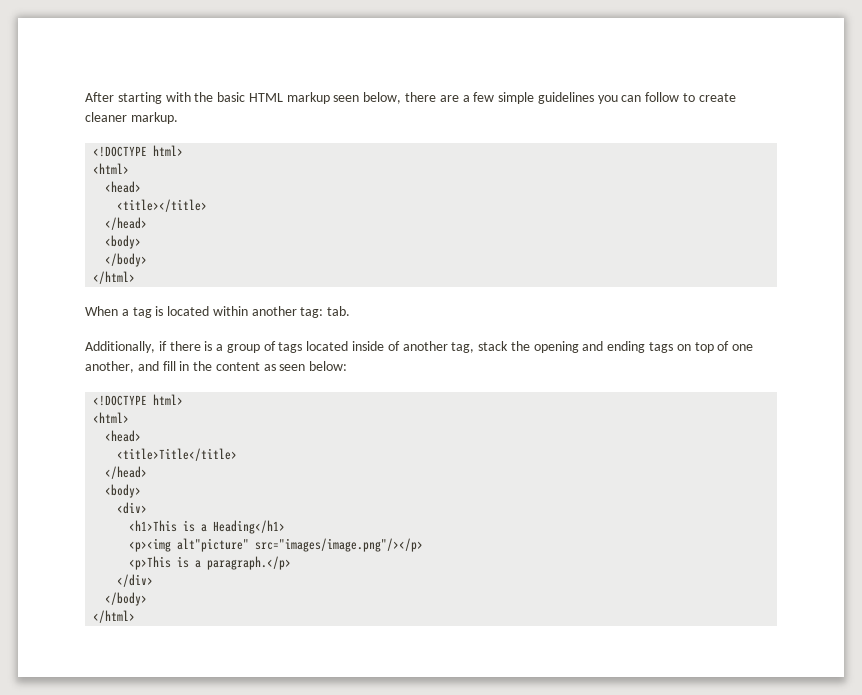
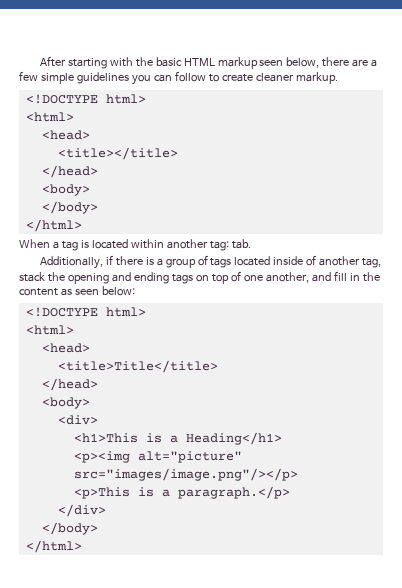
[177,538,250,552] alt"picture" -> [137,451,242,463] alt="picture"

